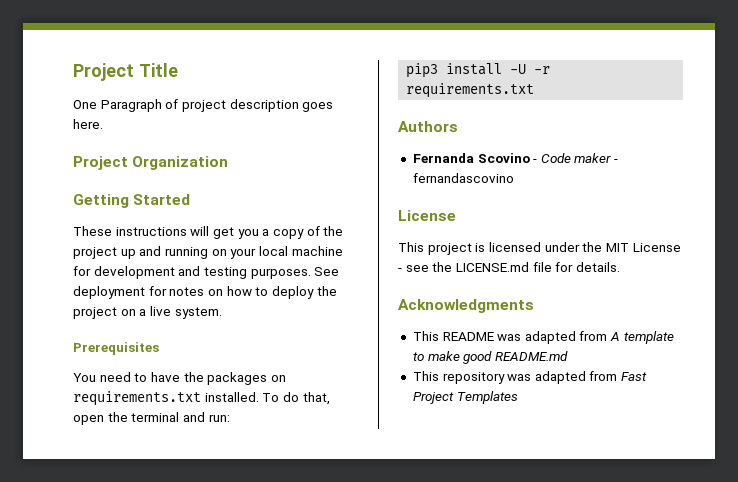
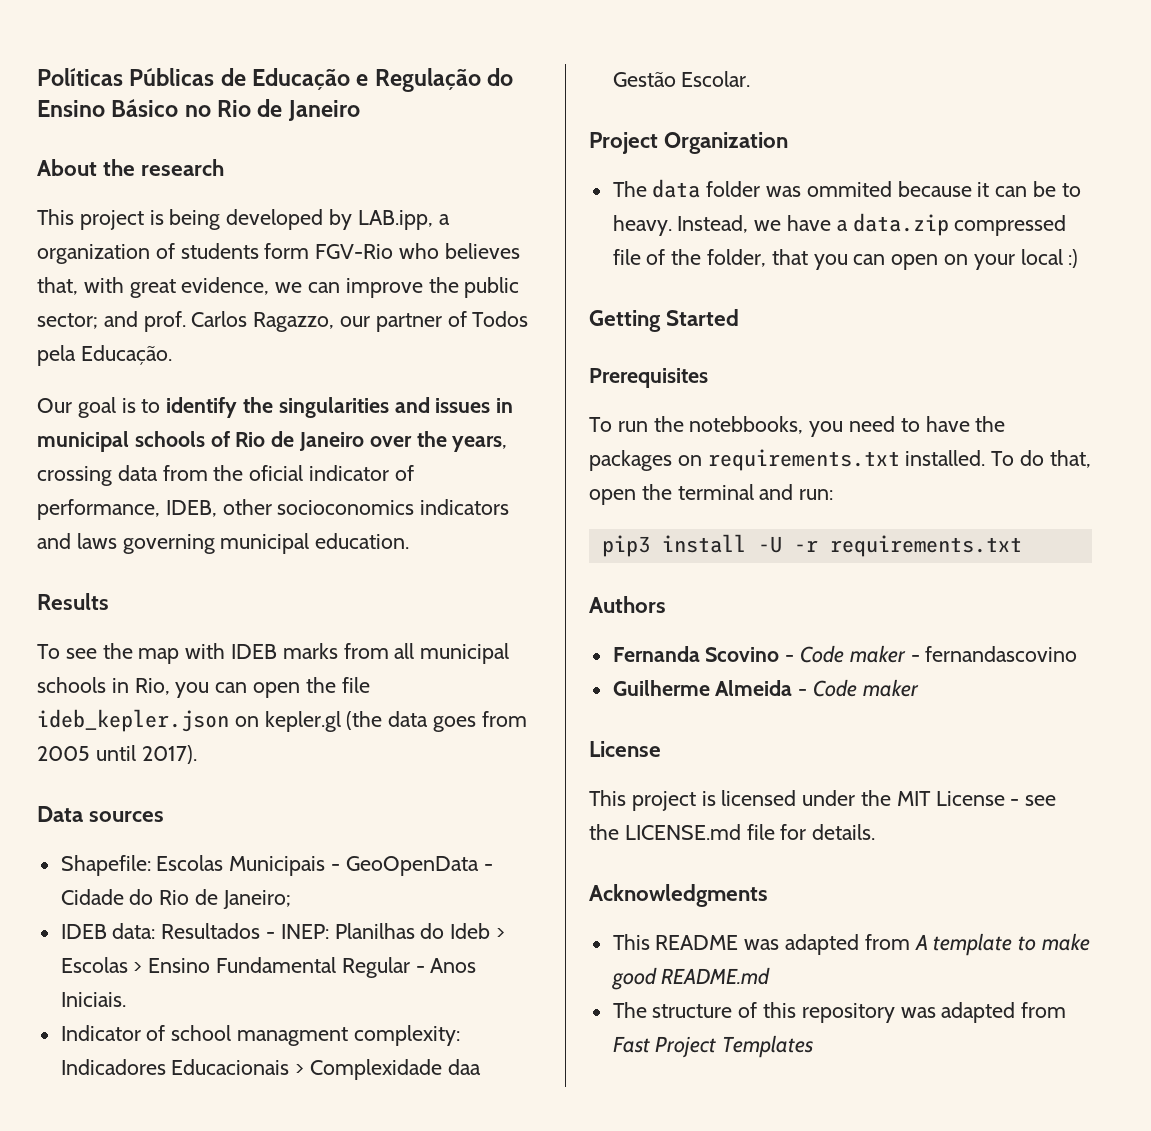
[73,63,178,81] [73,99,334,112] [73,119,103,129] [73,156,229,170] [73,194,191,208] [73,226,344,239] [73,246,343,259] [73,266,340,279] [73,286,337,299] [73,306,222,319] [73,342,159,355] [73,373,96,382] Project Title // One Paragraph of project description goes here. // Project Organization // Getting Started // These instructions will get you a copy of the project up and running on your local machine for development and testing purposes. See deployment for notes on how to deploy the project on a live system. // Prerequisites // You -> [37,68,514,92] [37,99,360,121] [37,159,225,176] [37,209,450,230] [37,243,520,264] [37,277,520,298] [37,311,529,332] [37,345,172,366] [37,397,514,418] [37,431,508,452] [37,465,414,486] [37,499,510,520] [37,533,410,554] [37,593,109,610] [37,643,510,664] [37,677,370,698] [37,709,527,732] [37,745,197,764] [37,806,165,822] [60,855,493,876] [60,889,291,909] [60,923,506,939] [60,957,477,978] [60,992,126,1007] [60,1025,460,1046] [60,1059,481,1080] [612,71,751,87] [589,132,789,154] [612,179,1081,198] [612,213,1067,236] [612,249,1079,270] [589,309,740,332] [589,368,708,388] [589,416,844,437] Políticas Públicas de Educação e Regulação do Ensino Básico no Rio de Janeiro // About the research // This project is being developed by LAB.ipp, a organization of students form FGV-Rio who believes that, with great evidence, we can improve the public sector; and prof. Carlos Ragazzo, our partner of Todos pela Educação. // Our goal is to identify the singularities and issues in municipal schools of Rio de Janeiro over the years, crossing data from the oficial indicator of performance, IDEB, other socioconomics indicators and laws governing municipal education. // Results // To see the map with IDEB marks from all municipal schools in Rio, you can open the file ideb_kepler.json on kepler.gl (the data goes from 2005 until 2017). // Data sources // Shapefile: Escolas Municipais - GeoOpenData - Cidade do Rio de Janeiro; // IDEB data: Resultados - INEP: Planilhas do Ideb > Escolas > Ensino Fundamental Regular - Anos Iniciais. // Indicator of school managment complexity: Indicadores Educacionais > Complexidade daa Gestão Escolar. // Project Organization // The data folder was ommited because it can be to heavy. Instead, we have a data.zip compressed file of the folder, that you can open on your local :) // Getting Started // Prerequisites // To run the notebbooks, you
(514, 178) none -> [612,679,919,697] // Guilherme Almeida - Code maker
[412,371,439,381] This -> [612,1002,797,1018] The structure of this

